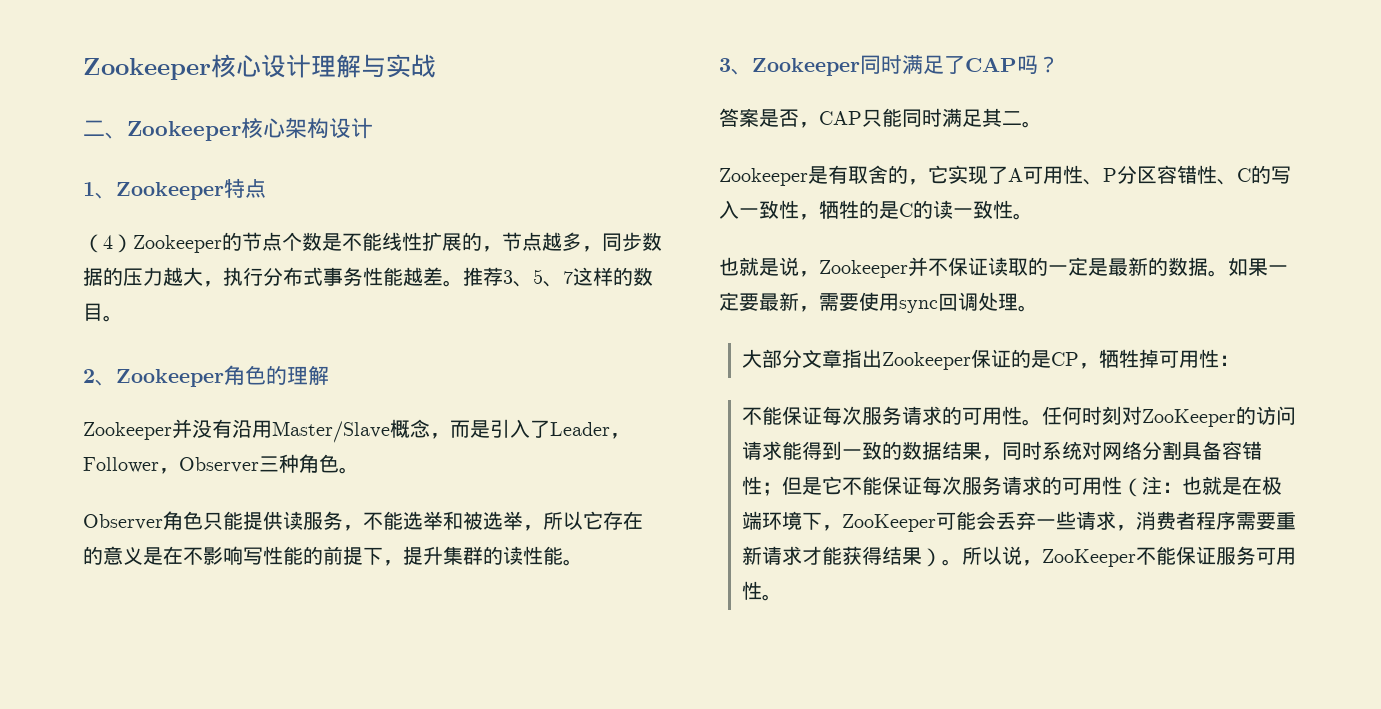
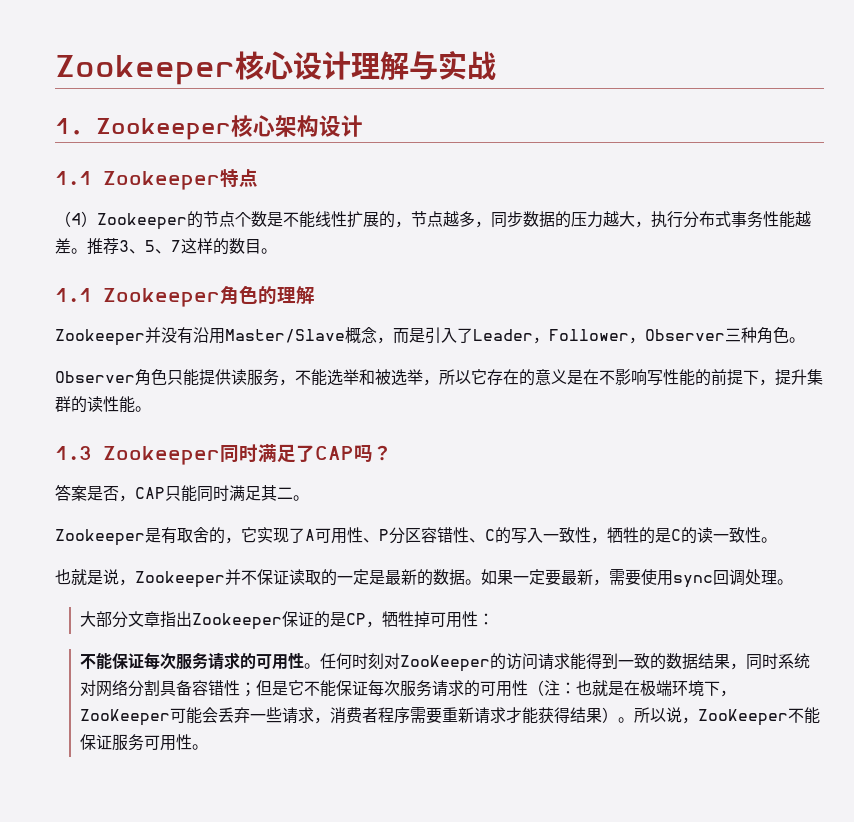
[83,120,127,139] 二、 -> [55,118,83,135] 1.
[83,182,116,199] 1、 -> [55,171,92,185] 1.1
[83,369,116,386] 2、 -> [55,288,92,302] 1.1
[719,58,752,75] 3、 -> [55,446,92,460] 1.3

